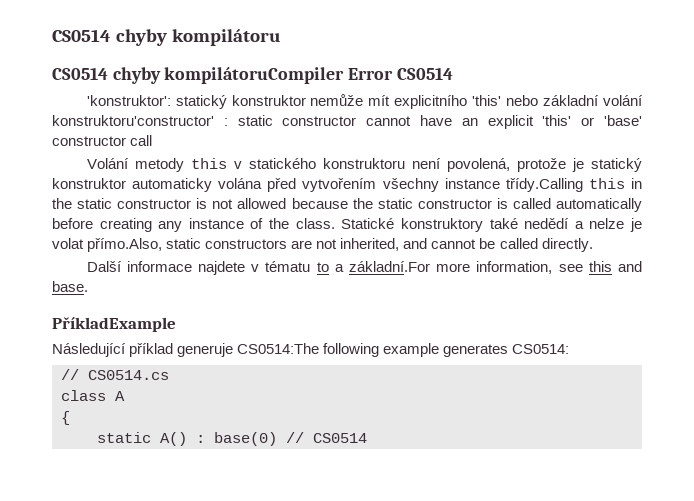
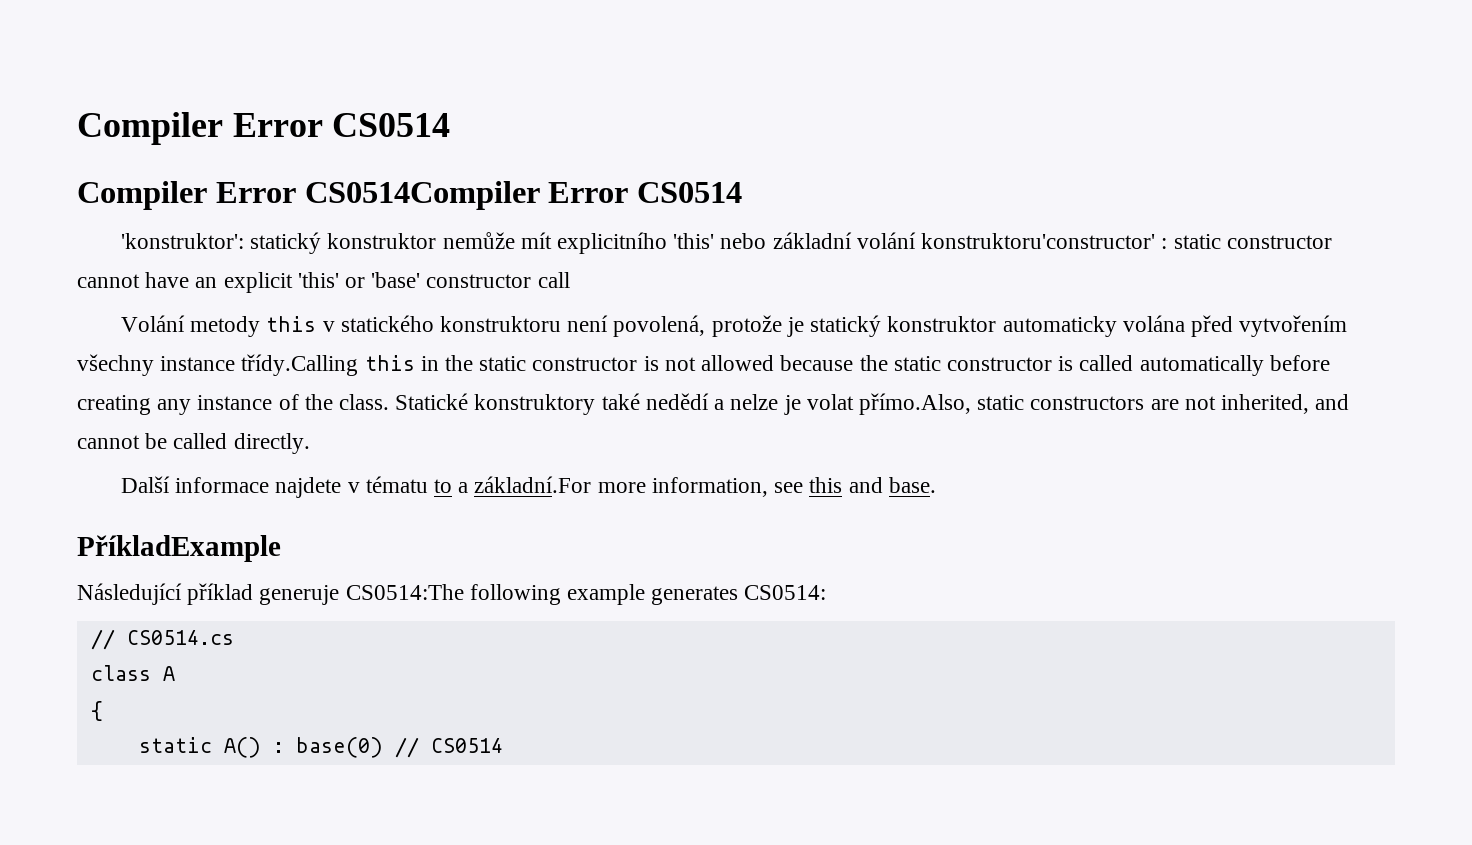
[52,29,281,46] [52,67,345,84] CS0514 chyby kompilátoru // CS0514 chyby kompilátoruCompiler -> [77,112,451,145] [77,181,540,210] Compiler Error CS0514 // Compiler Error CS0514Compiler

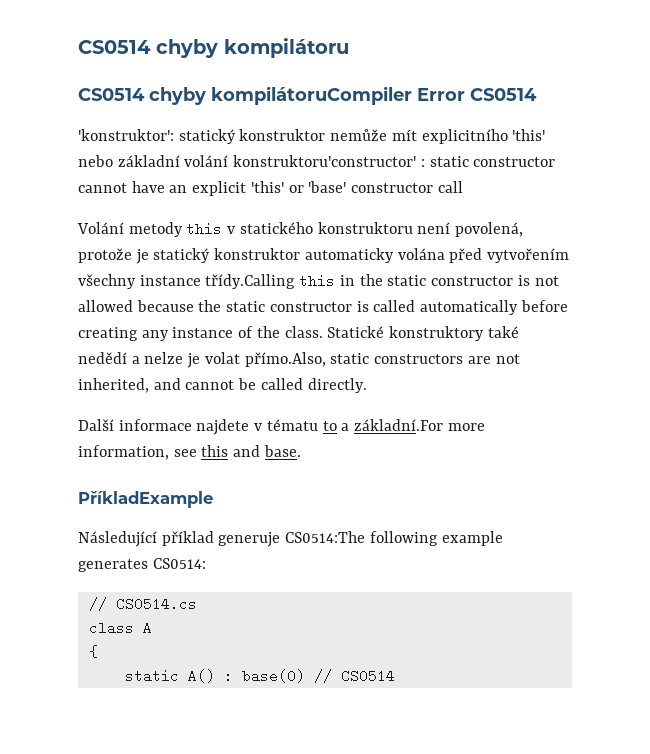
[77,112,451,145] [77,181,540,210] Compiler Error CS0514 // Compiler Error CS0514Compiler -> [78,38,349,58] [78,86,412,105] CS0514 chyby kompilátoru // CS0514 chyby kompilátoruCompiler

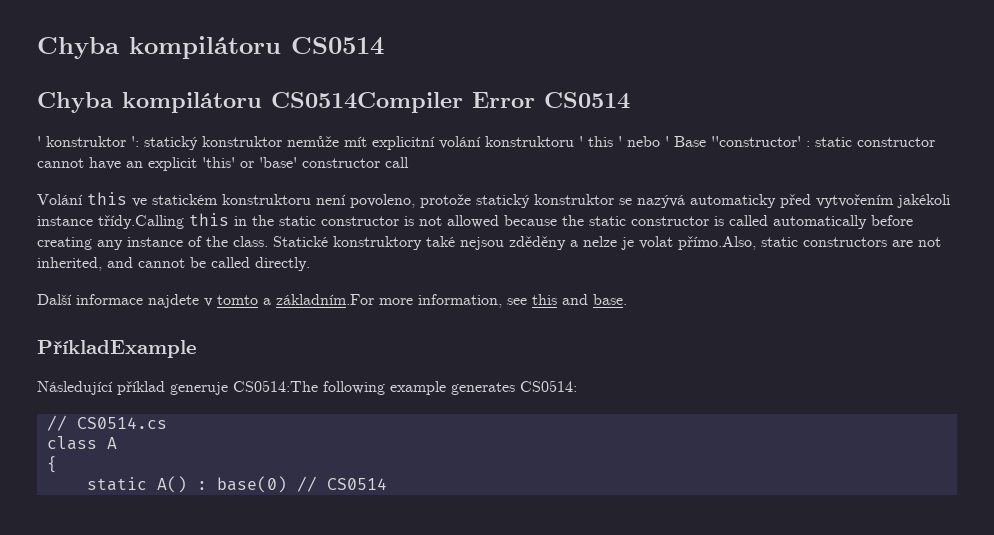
[78,38,349,58] [78,86,412,105] CS0514 chyby kompilátoru // CS0514 chyby kompilátoruCompiler -> [37,36,384,59] [37,92,463,113] Chyba kompilátoru CS0514 // Chyba kompilátoru CS0514Compiler
[78,129,174,141] 'konstruktor': -> [37,136,139,147] ' konstruktor ':
[421,129,546,144] [78,155,417,167] explicitního 'this' nebo základní volání konstruktoru'constructor' -> [372,136,801,150] explicitní volání konstruktoru ' this ' nebo ' Base ''constructor'
[128,222,524,237] [78,248,445,264] metody this v statického konstruktoru není povolená, protože je statický konstruktor automaticky volána -> [87,192,776,208] this ve statickém konstruktoru není povoleno, protože statický konstruktor se nazývá automaticky
[78,274,136,289] všechny -> [897,194,950,208] jakékoli
[78,352,127,364] nedědí -> [460,236,566,250] nejsou zděděny
[266,419,444,431] tématu to a základní.For -> [217,294,374,305] tomto a základním.For

